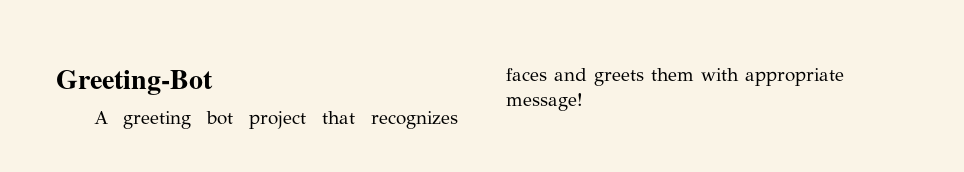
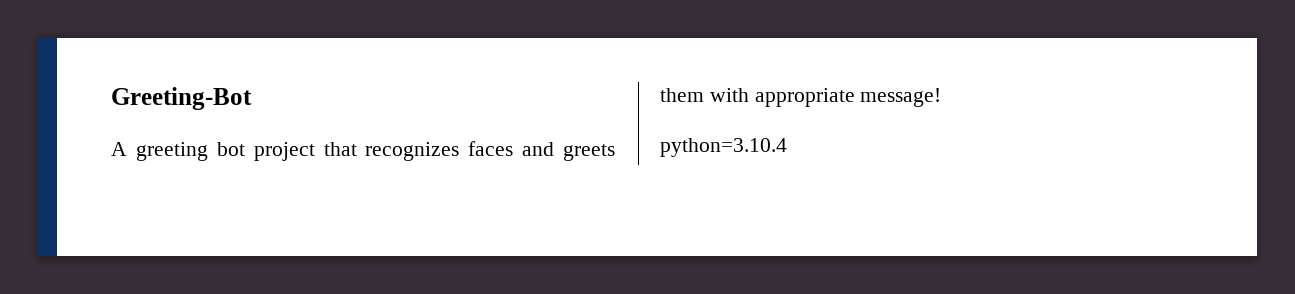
(583, 102) none -> [660,138,787,157] // python=3.10.4

